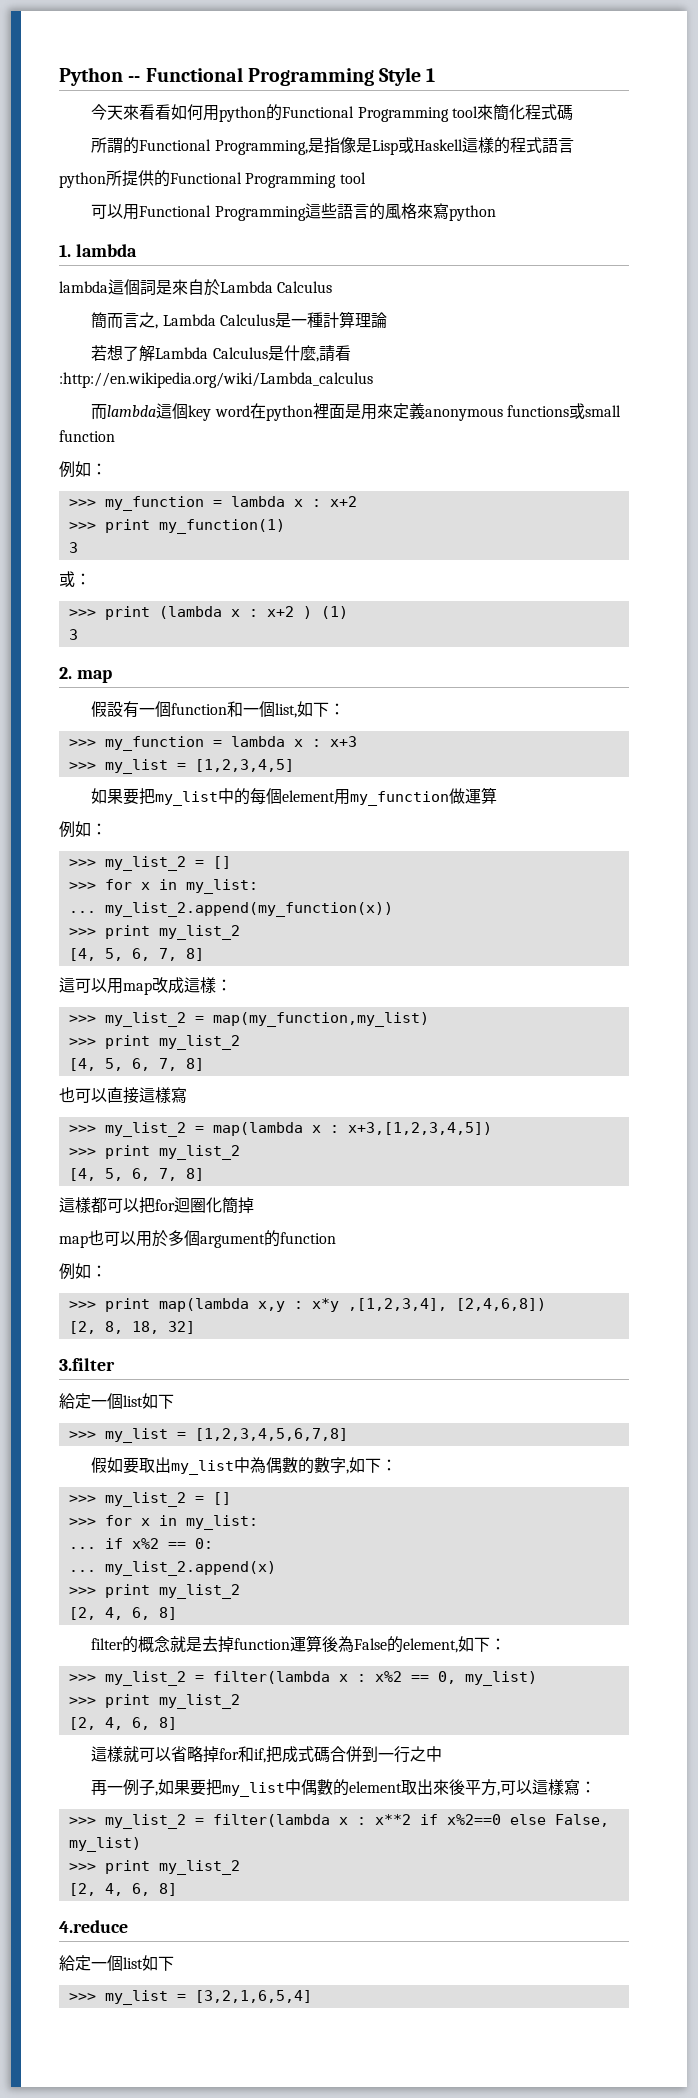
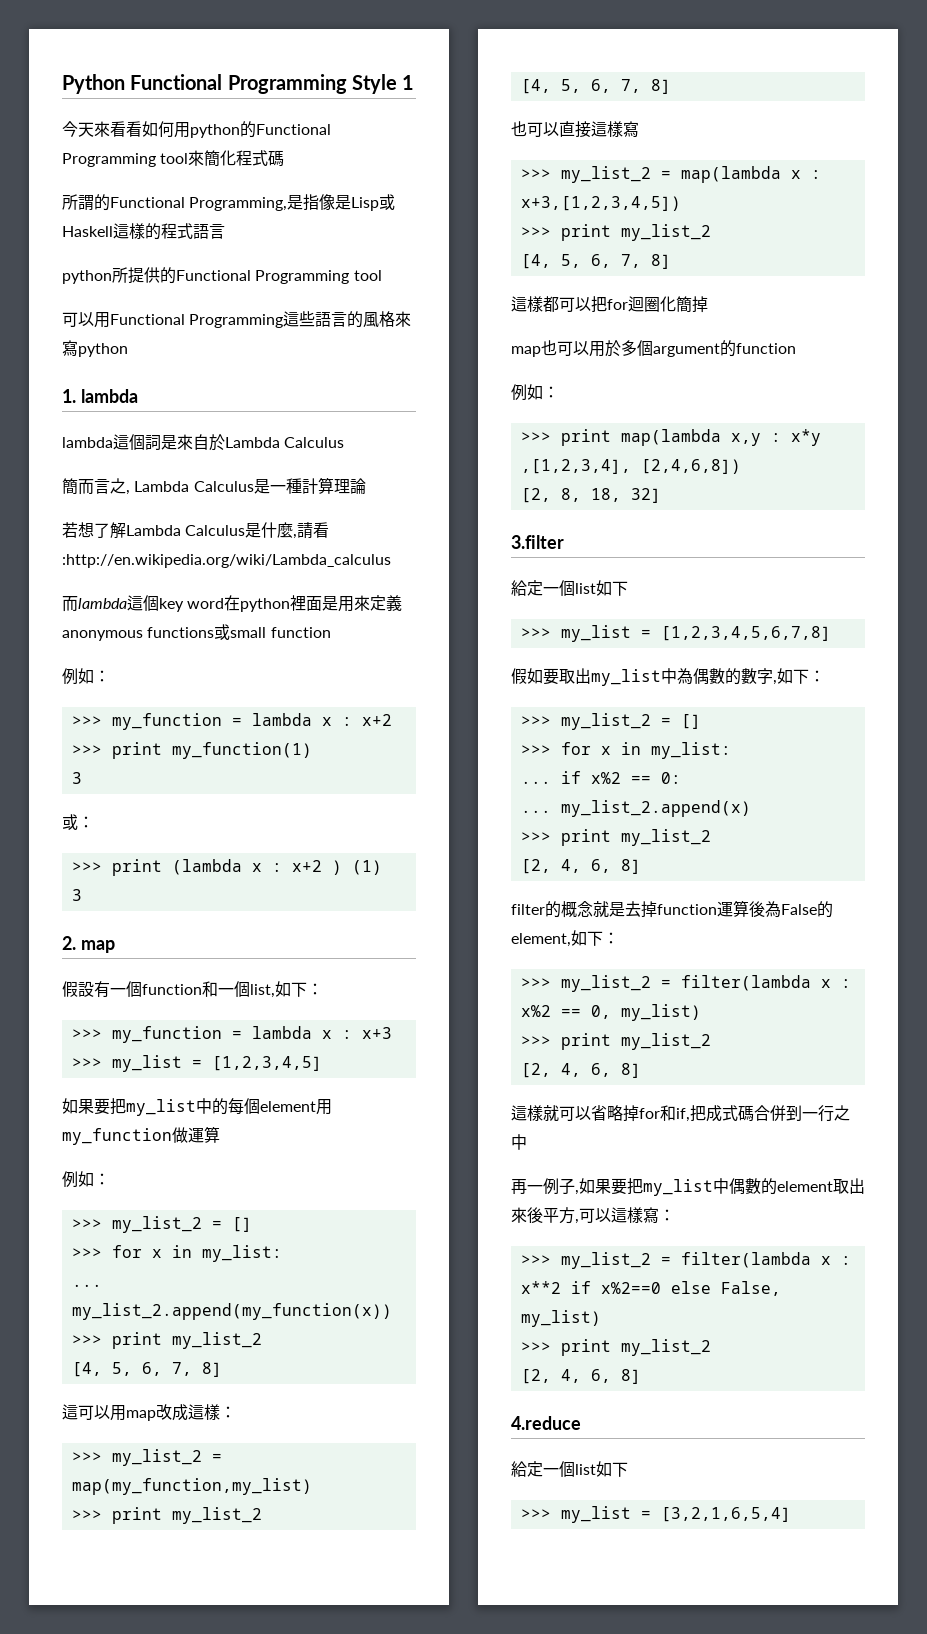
[128,76,141,82] -- -> (125, 84) none

